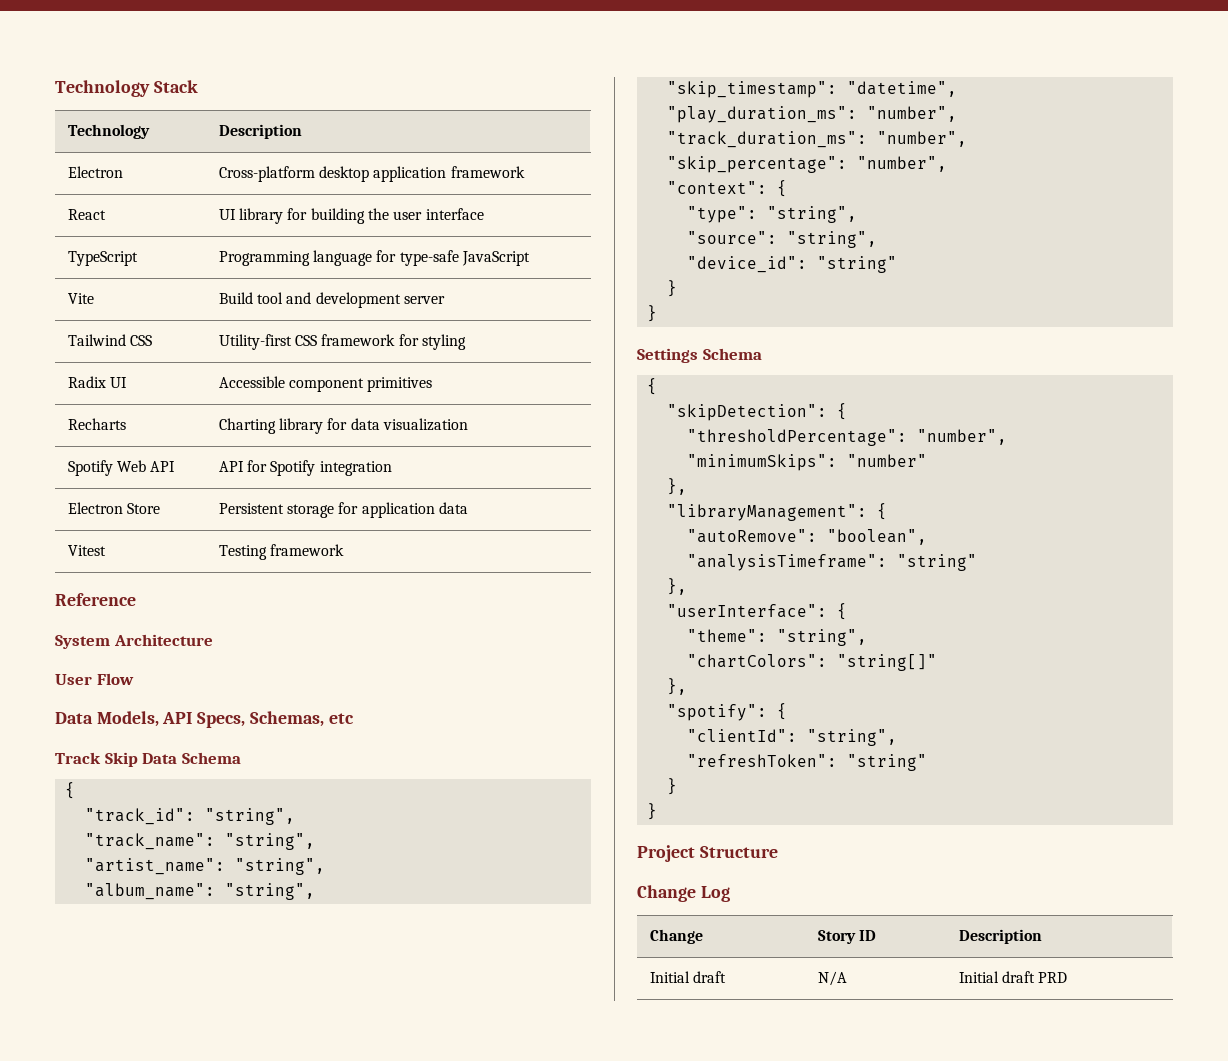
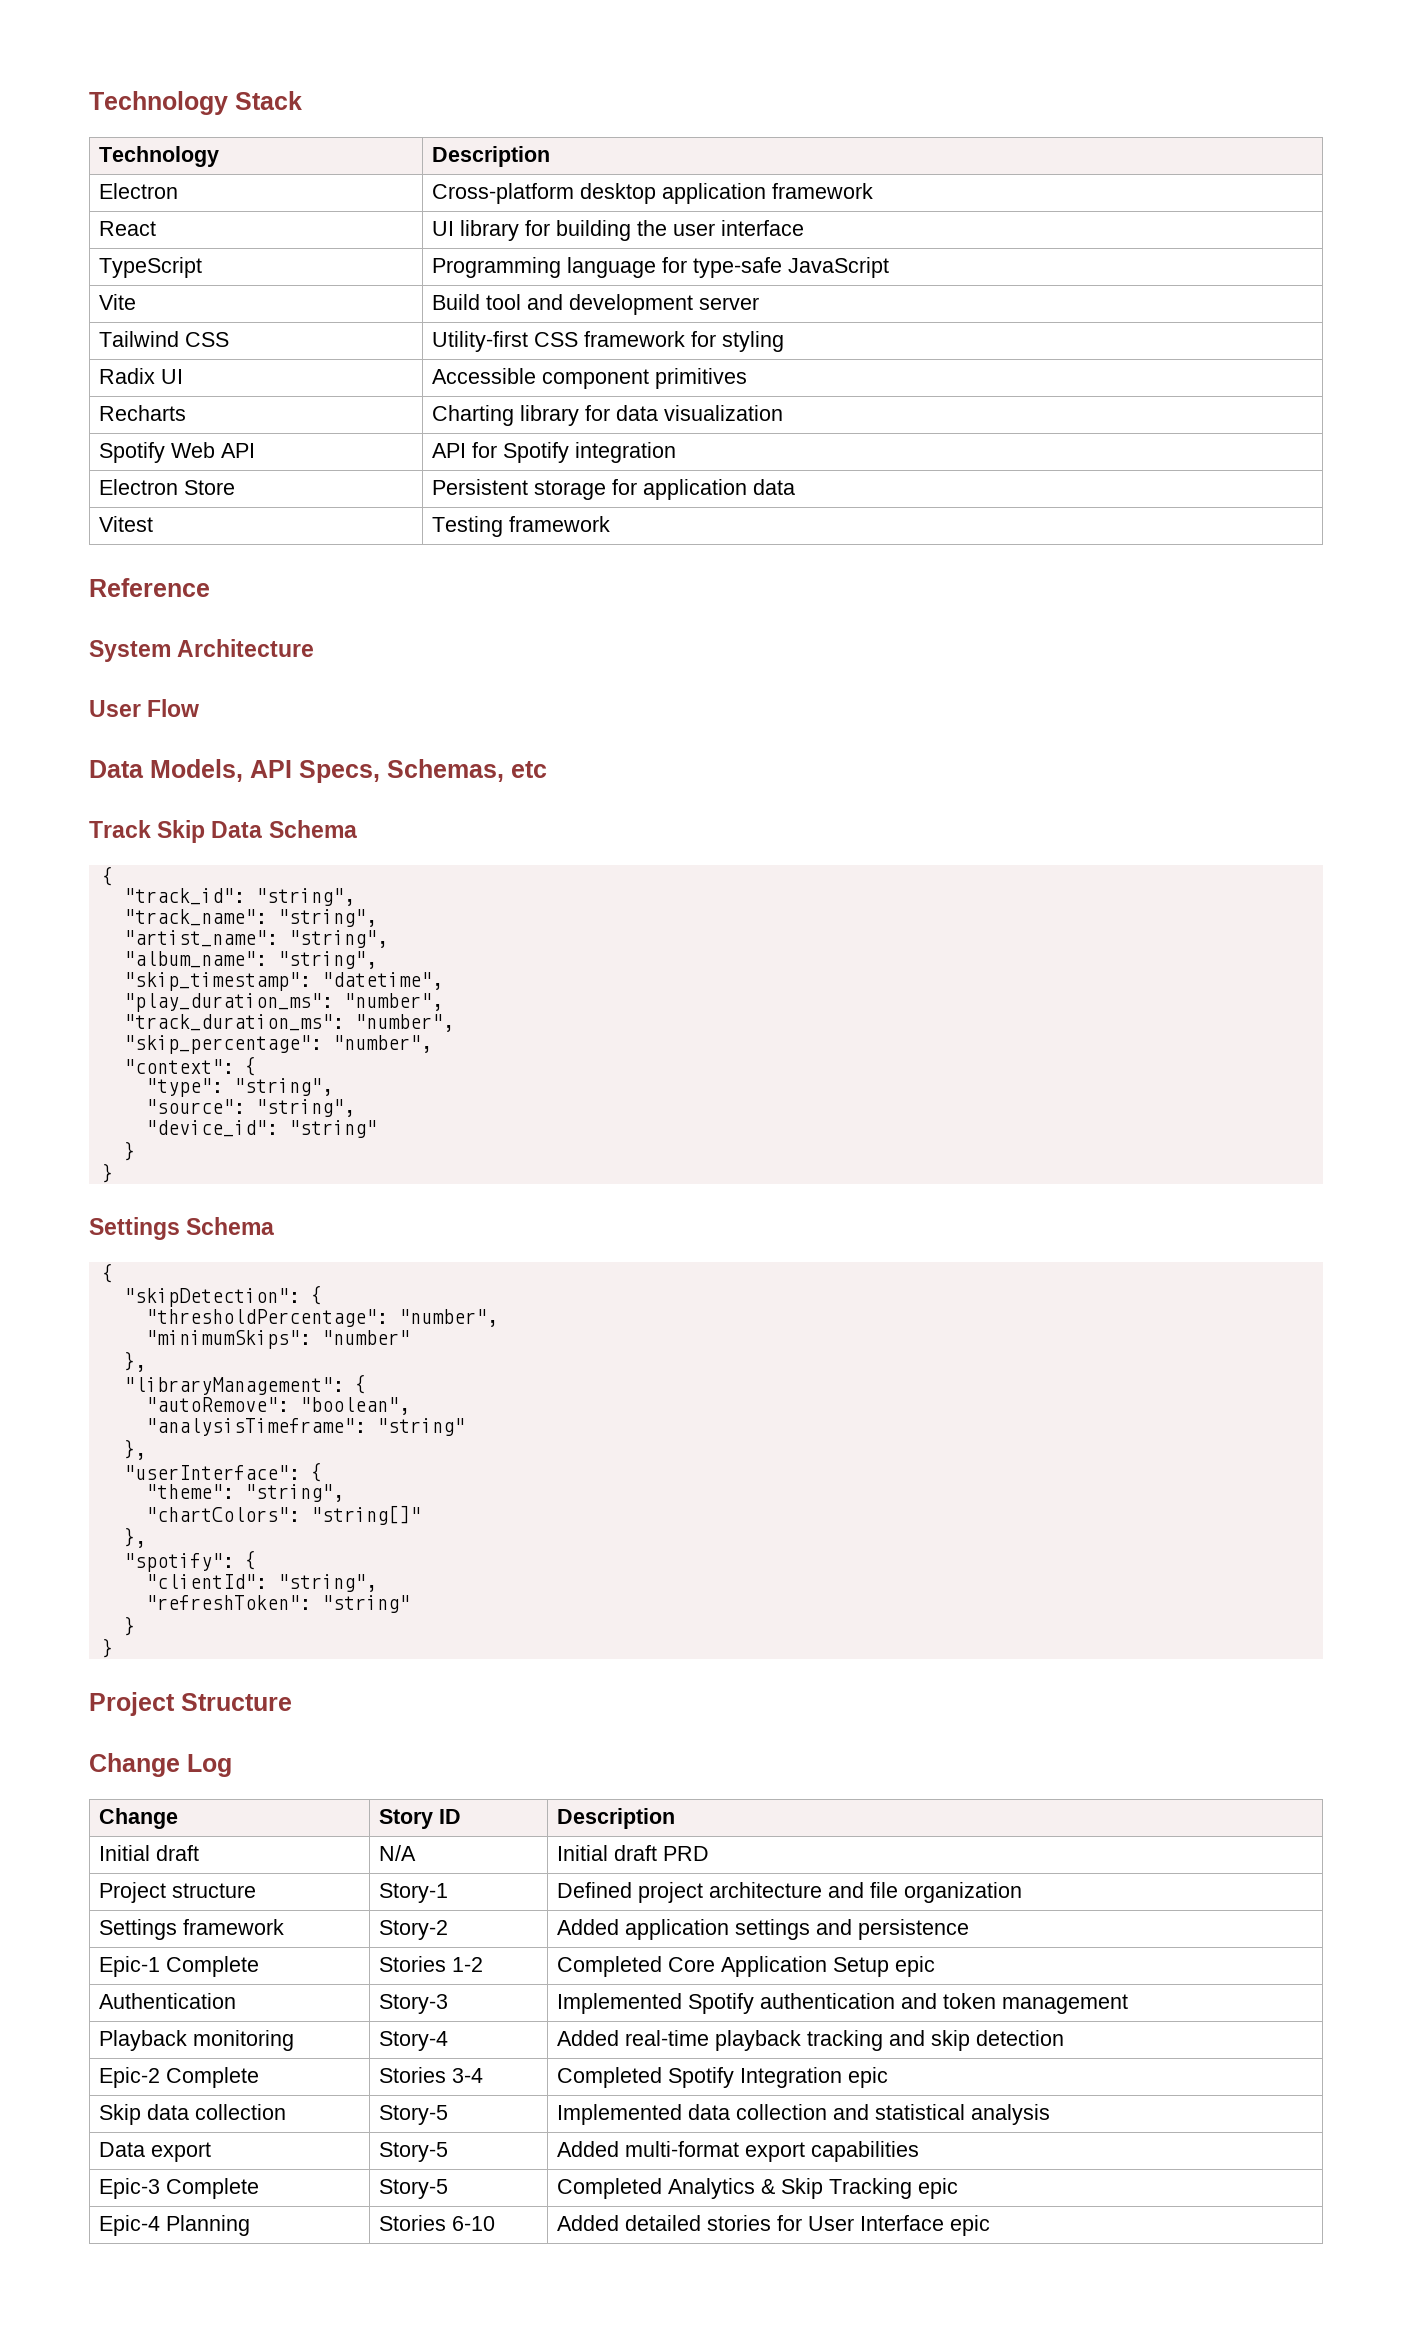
(1068, 977) none -> [98,1882,256,1903] [378,1883,448,1903] [556,1882,1022,1903] [98,1919,284,1940] [378,1920,448,1940] [556,1919,969,1940] [98,1956,259,1977] [378,1956,483,1972] [556,1956,935,1977] [98,1993,236,2009] [378,1994,448,2014] [556,1993,1128,2014] [98,2030,294,2051] [378,2031,448,2051] [556,2030,1064,2051] [98,2067,259,2088] [378,2067,483,2083] [556,2067,888,2088] [98,2104,286,2125] [378,2105,448,2125] [556,2104,1050,2125] [98,2142,211,2162] [378,2142,448,2162] [556,2141,919,2162] [98,2178,259,2199] [378,2179,448,2199] [556,2178,958,2199] [98,2215,250,2236] [378,2215,495,2231] [556,2215,990,2236] // Project structure | Story-1 | Defined project architecture and file organization // Settings framework | Story-2 | Added application settings and persistence // Epic-1 Complete | Stories 1-2 | Completed Core Application Setup epic // Authentication | Story-3 | Implemented Spotify authentication and token management // Playback monitoring | Story-4 | Added real-time playback tracking and skip detection // Epic-2 Complete | Stories 3-4 | Completed Spotify Integration epic // Skip data collection | Story-5 | Implemented data collection and statistical analysis // Data export | Story-5 | Added multi-format export capabilities // Epic-3 Complete | Story-5 | Completed Analytics & Skip Tracking epic // Epic-4 Planning | Stories 6-10 | Added detailed stories for User Interface epic

